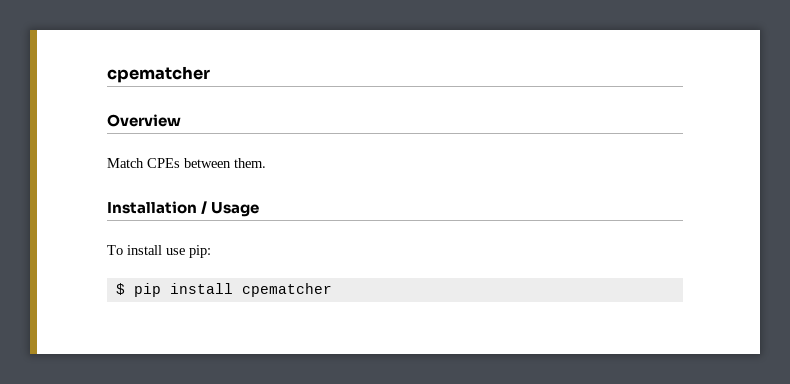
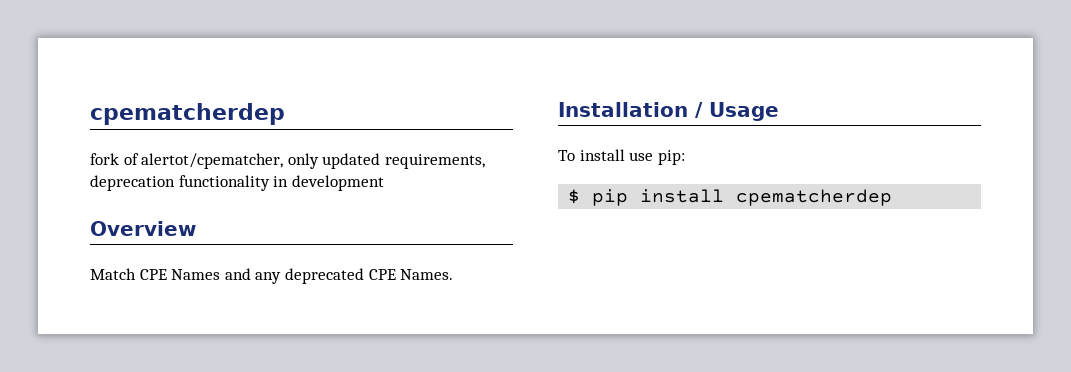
[107,66,210,83] [107,114,181,127] [107,158,266,168] cpematcher // Overview // Match CPEs between them. -> [90,103,285,125] [90,153,485,169] [90,175,384,191] [90,221,196,236] [90,268,454,284] cpematcherdep // fork of alertot/cpematcher, only updated requirements, deprecation functionality in development // Overview // Match CPE Names and any deprecated CPE Names.
[241,283,332,297] cpematcher -> [736,189,893,206] cpematcherdep

